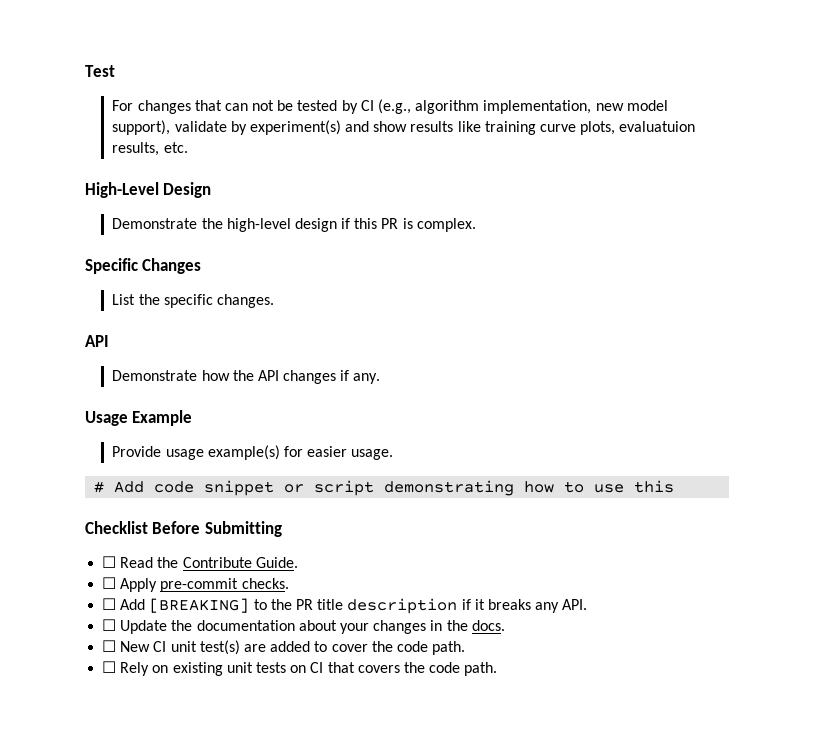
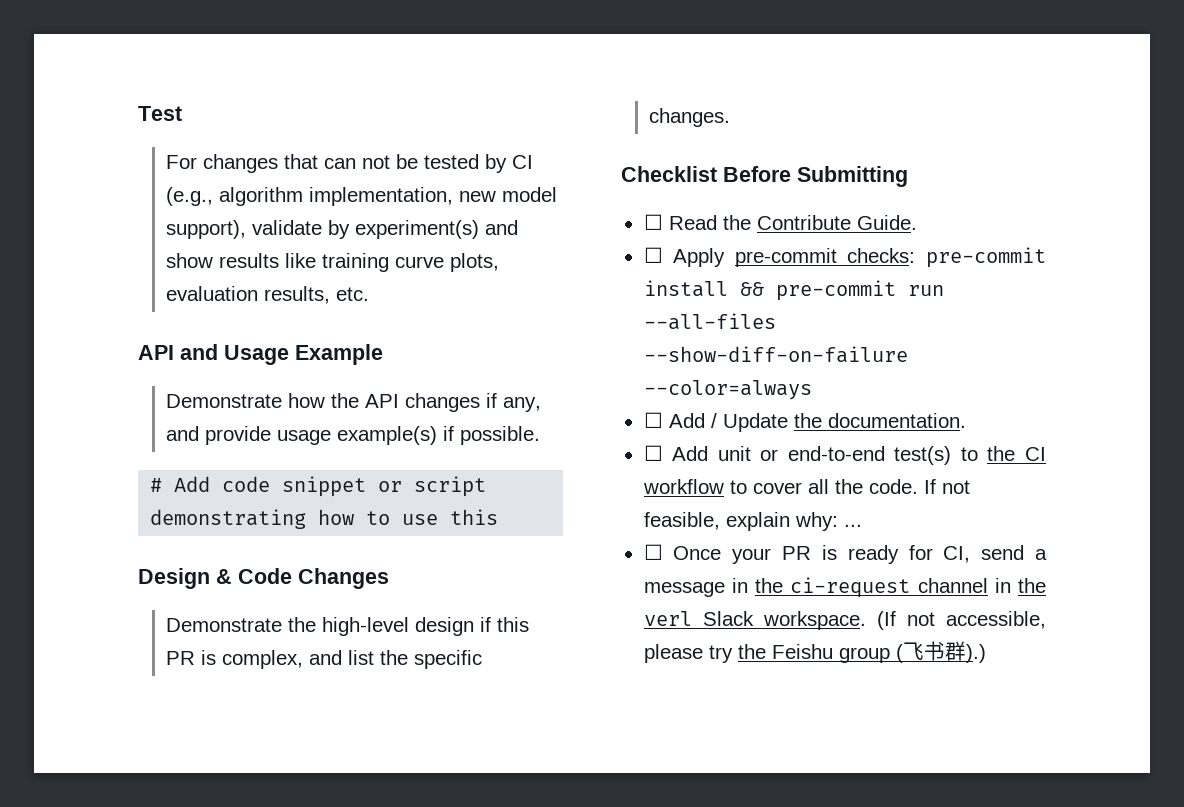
[619,121,696,132] evaluatuion -> [166,286,259,301] evaluation
[85,182,212,198] [112,218,476,232] [85,258,202,274] [112,294,274,308] [85,335,109,347] High-Level Design // Demonstrate the high-level design if this PR is complex. // Specific Changes // List the specific changes. // API -> [138,344,383,365] API and Usage Example
[353,373,381,384] [85,410,193,426] [112,445,394,460] any. // Usage Example // Provide usage example(s) for easier usage. -> [503,397,542,412] [166,426,541,445] any, and provide usage example(s) if possible.
(675, 486) none -> [138,568,389,589] [166,617,530,636] [166,650,483,669] [649,108,731,127] // Design & Code Changes // Demonstrate the high-level design if this PR is complex, and list the specific changes.
[241,578,289,589] [102,598,588,614] [102,619,505,634] [102,640,466,655] [102,661,498,676] checks. // ☐ Add [BREAKING] to the PR title description if it breaks any API. // ☐ Update the documentation about your changes in the docs. // ☐ New CI unit test(s) are added to cover the code path. // ☐ Rely on existing unit tests on CI that covers the code path. -> [847,247,1046,268] [643,280,944,301] [643,313,776,330] [643,346,908,363] [643,380,812,400] [643,412,966,432] [643,445,1046,465] [642,479,970,494] [643,512,862,531] [643,544,1047,564] [643,577,1046,598] [643,611,1046,630] [643,641,986,663] checks: pre-commit install && pre-commit run --all-files --show-diff-on-failure --color=always // ☐ Add / Update the documentation. // ☐ Add unit or end-to-end test(s) to the CI workflow to cover all the code. If not feasible, explain why: ... // ☐ Once your PR is ready for CI, send a message in the ci-request channel in the verl Slack workspace. (If not accessible, please try the Feishu group (飞书群).)

